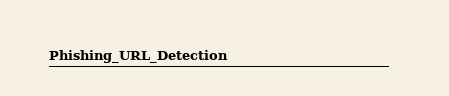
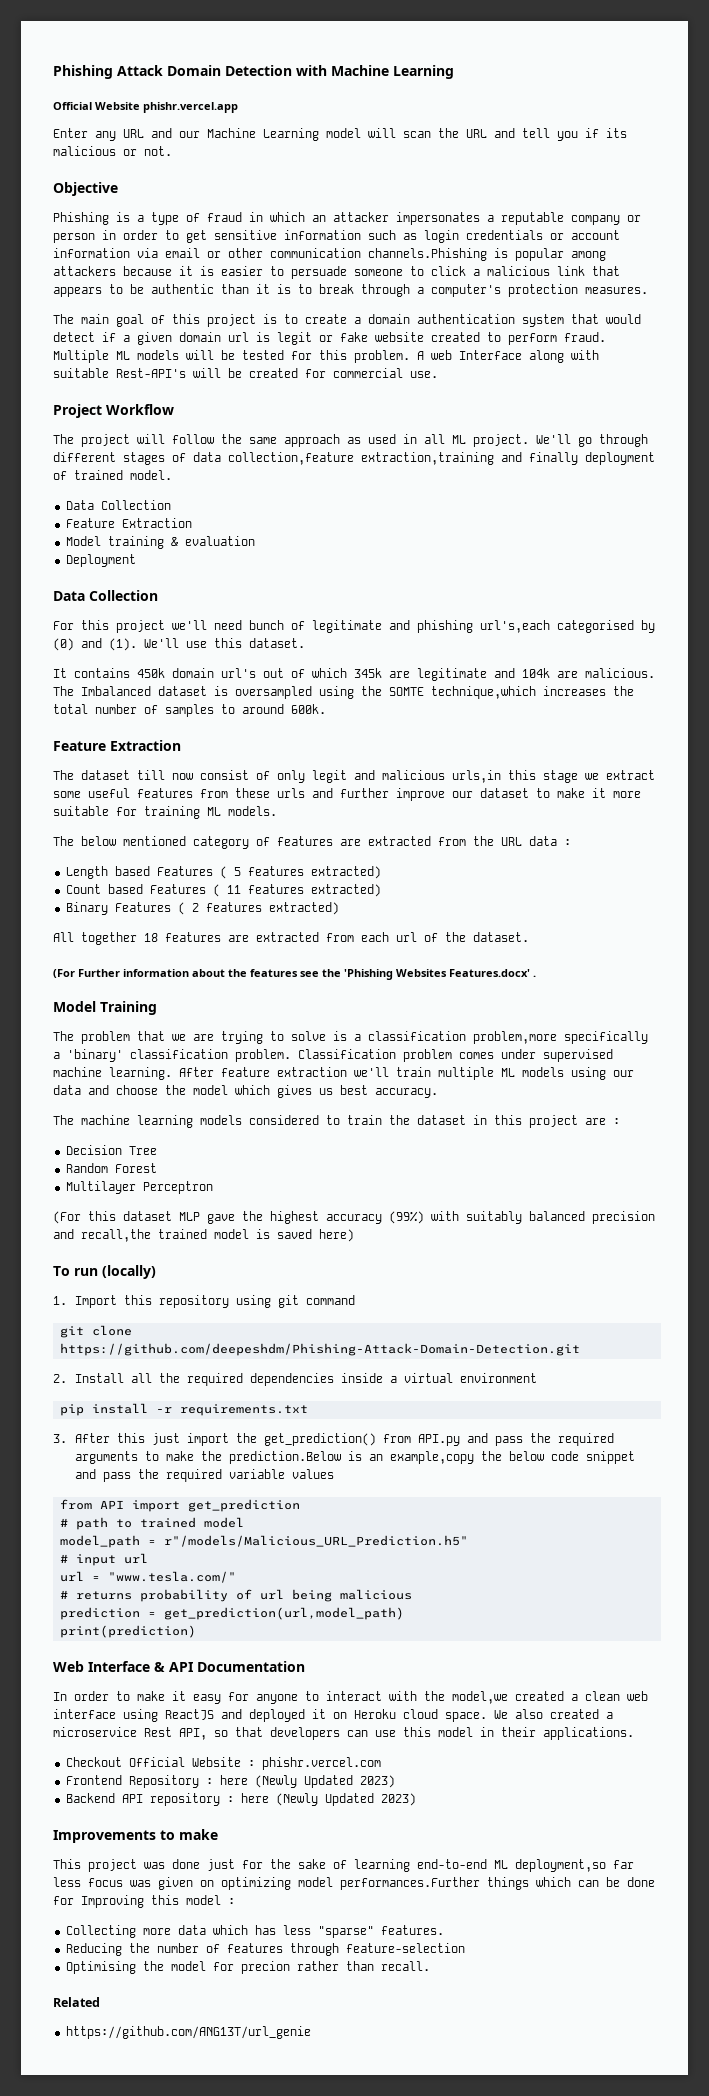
[49,50,228,63] Phishing_URL_Detection -> [53,65,454,79] [53,102,238,113] [53,128,627,141] [53,146,172,156] [53,182,118,196] [53,212,641,225] [53,230,620,243] [53,248,606,261] [53,266,620,279] [53,284,648,297] [53,314,641,327] [53,332,606,345] [53,350,599,363] [53,368,438,378] [53,404,174,418] [53,434,648,447] [53,452,655,465] [53,470,172,480] [65,500,171,510] [65,518,192,528] [65,536,255,549] [65,554,136,567] [53,590,158,601] [53,620,655,633] [53,638,305,651] [53,668,655,681] [53,686,634,699] [53,704,326,717] [53,740,181,751] [53,770,655,783] [53,788,641,801] [53,806,277,819] [53,836,571,849] [65,866,381,879] [65,884,381,897] [65,902,339,915] [53,932,529,945] [53,969,536,980] [53,1001,157,1015] [53,1031,648,1044] [53,1049,613,1062] [53,1067,634,1080] [53,1085,438,1098] [53,1115,620,1128] [65,1145,157,1155] [65,1163,157,1173] [65,1181,213,1194] [53,1211,655,1224] [53,1229,354,1242] [53,1265,156,1279] [53,1295,356,1308] [59,1325,132,1338] [59,1343,580,1356] [53,1373,538,1386] [59,1403,308,1416] [53,1433,615,1446] [75,1451,636,1464] [75,1469,335,1482] [59,1499,300,1512] [59,1517,244,1530] [59,1535,468,1548] [59,1553,148,1566] [59,1571,236,1583] [59,1589,412,1602] [59,1607,404,1620] [59,1625,196,1638] [53,1661,305,1672] [53,1691,648,1704] [53,1709,613,1722] [53,1727,634,1740] [65,1757,381,1770] [65,1775,395,1788] [65,1793,416,1806] [53,1829,218,1843] [53,1859,634,1872] [53,1877,655,1890] [53,1895,235,1908] [65,1925,444,1938] [65,1943,465,1956] [65,1961,430,1974] [53,1997,100,2007] [65,2026,311,2039] Phishing Attack Domain Detection with Machine Learning // Official Website phishr.vercel.app // Enter any URL and our Machine Learning model will scan the URL and tell you if its malicious or not. // Objective // Phishing is a type of fraud in which an attacker impersonates a reputable company or person in order to get sensitive information such as login credentials or account information via email or other communication channels.Phishing is popular among attackers because it is easier to persuade someone to click a malicious link that appears to be authentic than it is to break through a computer's protection measures. // The main goal of this project is to create a domain authentication system that would detect if a given domain url is legit or fake website created to perform fraud. Multiple ML models will be tested for this problem. A web Interface along with suitable Rest-API's will be created for commercial use. // Project Workflow // The project will follow the same approach as used in all ML project. We'll go through different stages of data collection,feature extraction,training and finally deployment of trained model. // Data Collection // Feature Extraction // Model training & evaluation // Deployment // Data Collection // For this project we'll need bunch of legitimate and phishing url's,each categorised by (0) and (1). We'll use this dataset. // It contains 450k domain url's out of which 345k are legitimate and 104k are malicious. The Imbalanced dataset is oversampled using the SOMTE technique,which increases the total number of samples to around 600k. // Feature Extraction // The dataset till now consist of only legit and malicious urls,in this stage we extract some useful features from these urls and further improve our dataset to make it more suitable for training ML models. // The below mentioned category of features are extracted from the URL data : // Length based Features ( 5 features extracted) // Count based Features ( 11 features extracted) // Binary Features ( 2 features extracted) // All together 18 features are extracted from each url of the dataset. // (For Further information about the features see the 'Phishing Websites Features.docx' . // Model Training // The problem that we are trying to solve is a classification problem,more specifically a 'binary' classification problem. Classification problem comes under supervised machine learning. After feature extraction we'll train multiple ML models using our data and choose the model which gives us best accuracy. // The machine learning models considered to train the dataset in this project are : // Decision Tree // Random Forest // Multilayer Perceptron // (For this dataset MLP gave the highest accuracy (99%) with suitably balanced precision and recall,the trained model is saved here) // To run (locally) // 1. Import this repository using git command // git clone https://github.com/deepeshdm/Phishing-Attack-Domain-Detection.git // 2. Install all the required dependencies inside a virtual environment // pip install -r requirements.txt // 3. After this just import the get_prediction() from API.py and pass the required arguments to make the prediction.Below is an example,copy the below code snippet and pass the required variable values // from API import get_prediction // # path to trained model // model_path = r"/models/Malicious_URL_Prediction.h5" // # input url // url = "www.tesla.com/" // # returns probability of url being malicious // prediction = get_prediction(url,model_path) // print(prediction) // Web Interface & API Documentation // In order to make it easy for anyone to interact with the model,we created a clean web interface using ReactJS and deployed it on Heroku cloud space. We also created a microservice Rest API, so that developers can use this model in their applications. // Checkout Official Website : phishr.vercel.com // Frontend Repository : here (Newly Updated 2023) // Backend API repository : here (Newly Updated 2023) // Improvements to make // This project was done just for the sake of learning end-to-end ML deployment,so far less focus was given on optimizing model performances.Further things which can be done for Improving this model : // Collecting more data which has less "sparse" features. // Reducing the number of features through feature-selection // Optimising the model for precion rather than recall. // Related // https://github.com/ANG13T/url_genie

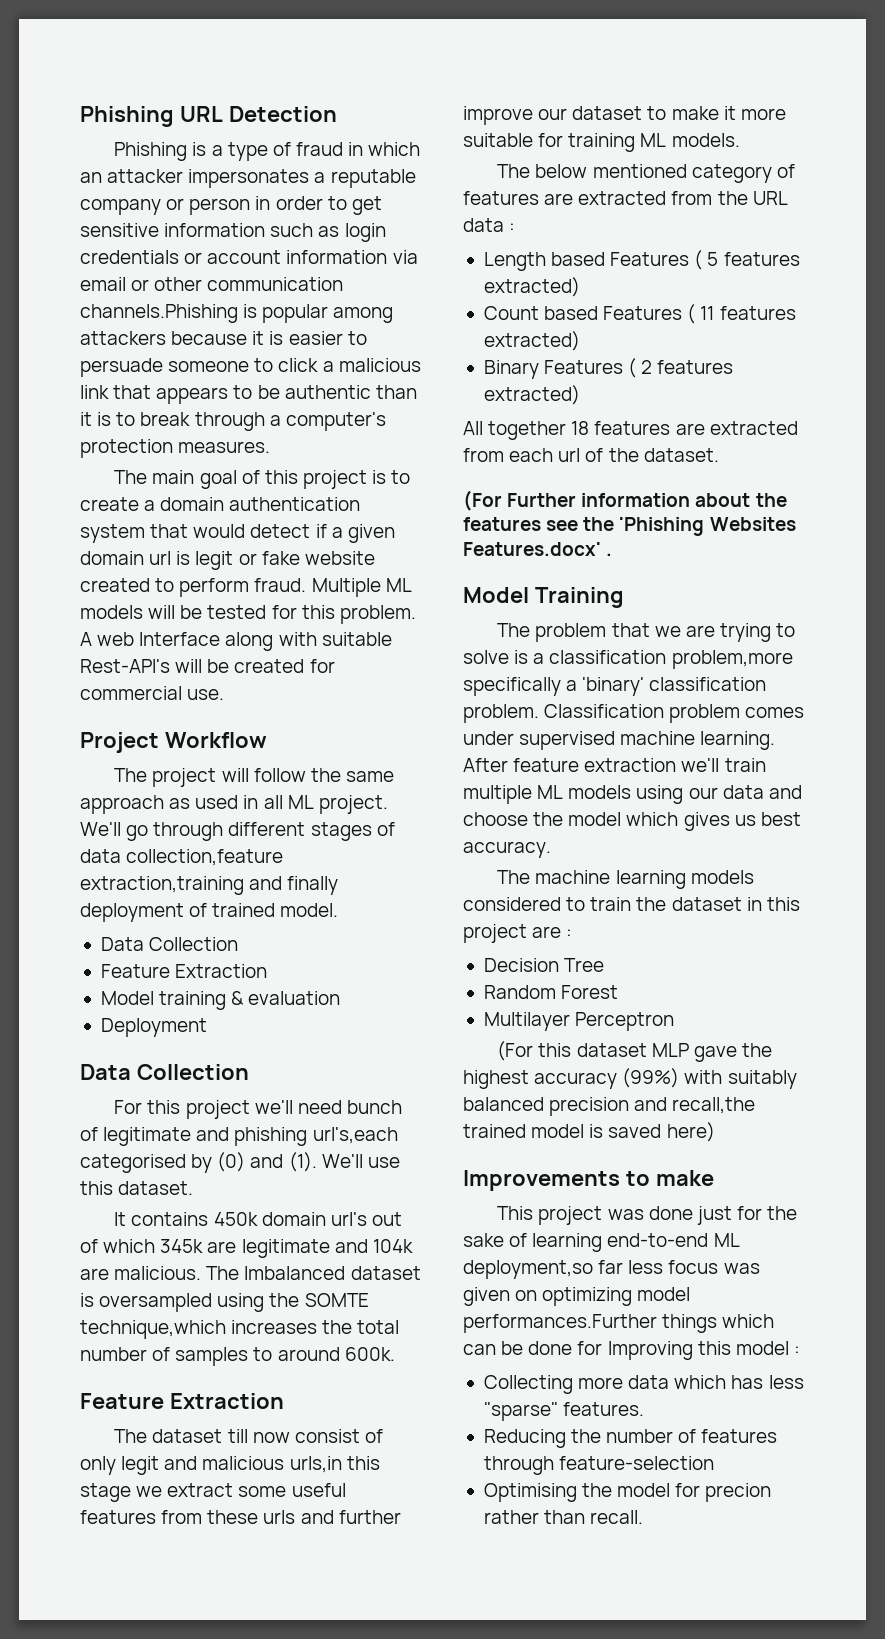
[53,65,221,79] Phishing Attack Domain -> [80,106,223,127] Phishing URL
[296,65,454,79] [53,102,238,113] [53,128,627,141] [53,146,172,156] [53,182,118,196] with Machine Learning // Official Website phishr.vercel.app // Enter any URL and our Machine Learning model will scan the URL and tell you if its malicious or not. // Objective -> (337, 114) none
[53,1265,156,1279] [53,1295,356,1308] [59,1325,132,1338] [59,1343,580,1356] [53,1373,538,1386] [59,1403,308,1416] [53,1433,615,1446] [75,1451,636,1464] [75,1469,335,1482] [59,1499,300,1512] [59,1517,244,1530] [59,1535,468,1548] [59,1553,148,1566] [59,1571,236,1583] [59,1589,412,1602] [59,1607,404,1620] [59,1625,196,1638] [53,1661,305,1672] [53,1691,648,1704] [53,1709,613,1722] [53,1727,634,1740] [65,1757,381,1770] [65,1775,395,1788] [65,1793,416,1806] // To run (locally) // 1. Import this repository using git command // git clone https://github.com/deepeshdm/Phishing-Attack-Domain-Detection.git // 2. Install all the required dependencies inside a virtual environment // pip install -r requirements.txt // 3. After this just import the get_prediction() from API.py and pass the required arguments to make the prediction.Below is an example,copy the below code snippet and pass the required variable values // from API import get_prediction // # path to trained model // model_path = r"/models/Malicious_URL_Prediction.h5" // # input url // url = "www.tesla.com/" // # returns probability of url being malicious // prediction = get_prediction(url,model_path) // print(prediction) // Web Interface & API Documentation // In order to make it easy for anyone to interact with the model,we created a clean web interface using ReactJS and deployed it on Heroku cloud space. We also created a microservice Rest API, so that developers can use this model in their applications. // Checkout Official Website : phishr.vercel.com // Frontend Repository : here (Newly Updated 2023) // Backend API repository : here (Newly Updated 2023) -> (715, 1132) none
[53,1997,100,2007] [65,2026,311,2039] // Related // https://github.com/ANG13T/url_genie -> (644, 1517) none

